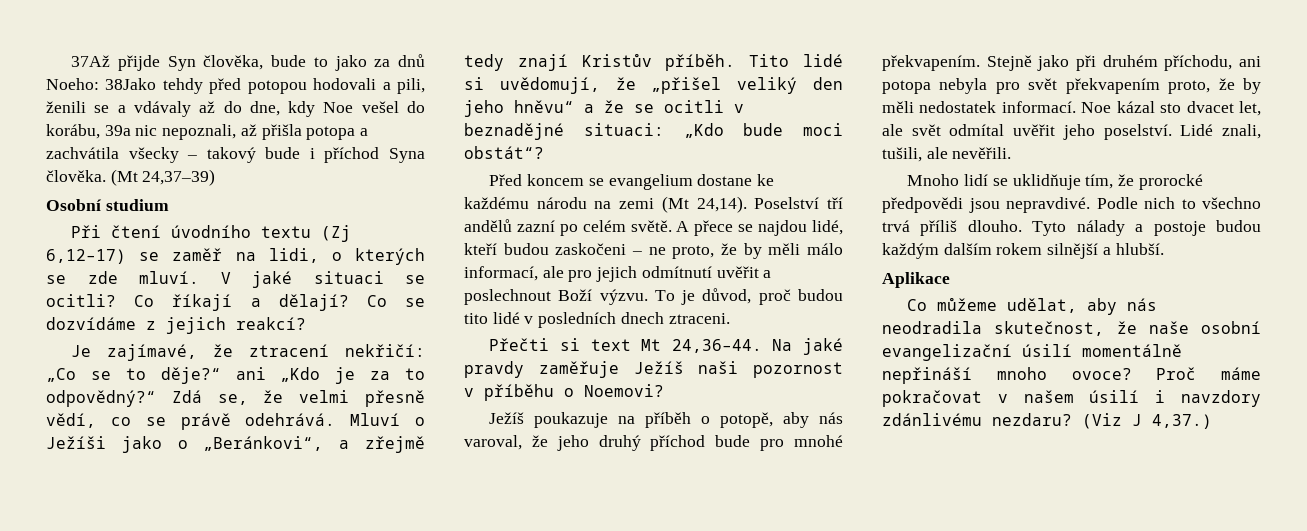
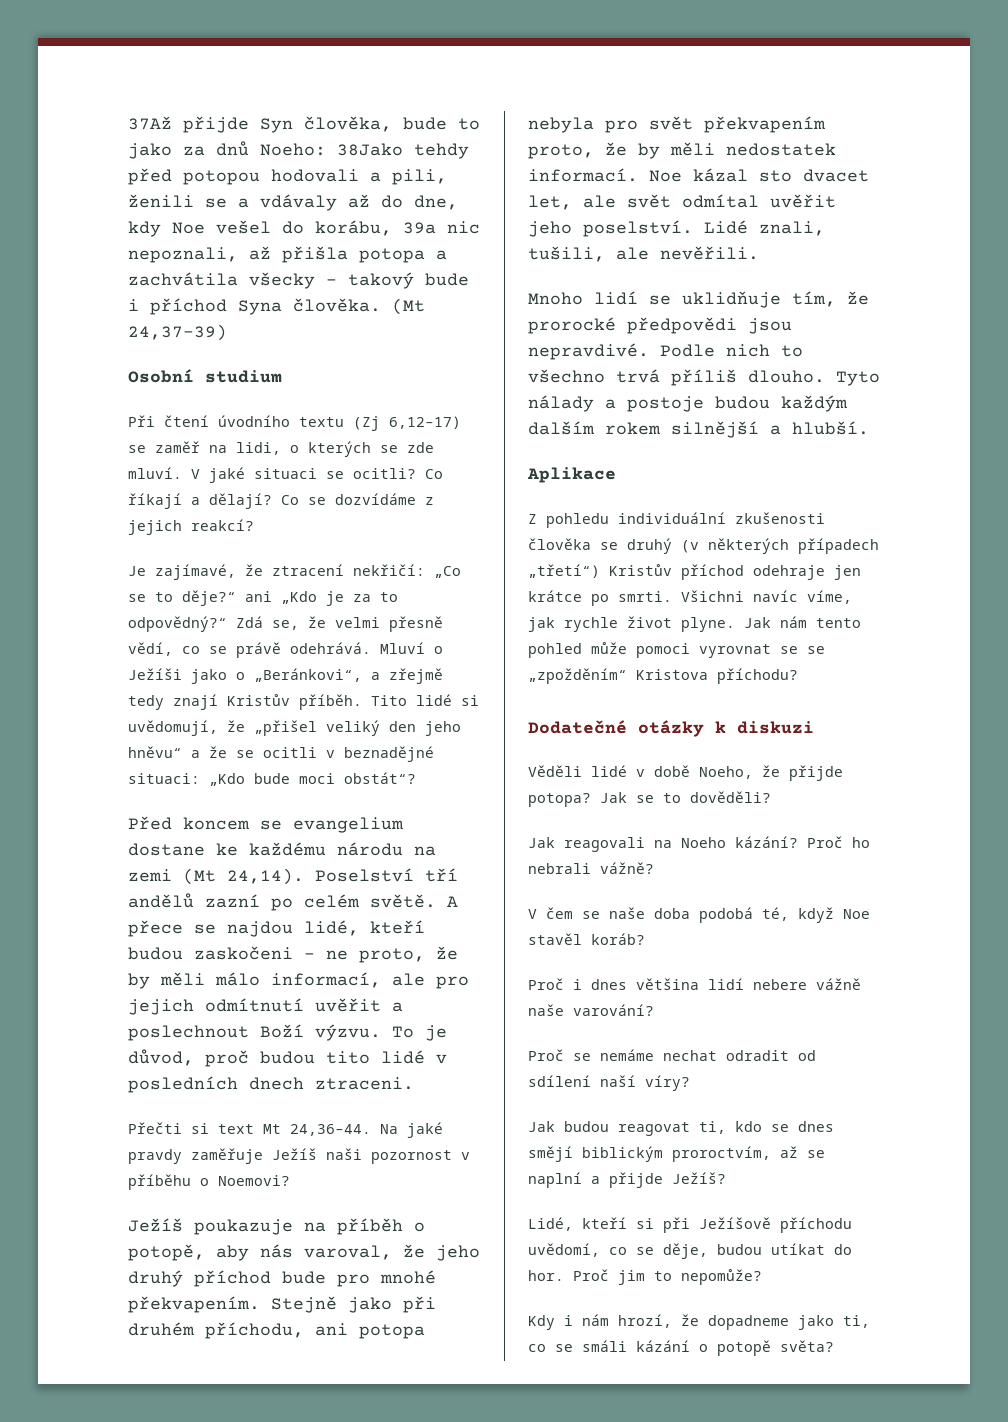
[907,297,1158,315] [882,321,1261,336] [882,344,1182,361] [882,367,1261,384] [882,390,1261,407] [882,413,1212,429] Co můžeme udělat, aby nás neodradila skutečnost, že naše osobní evangelizační úsilí momentálně nepřináší mnoho ovoce? Proč máme pokračovat v našem úsilí i navzdory zdánlivému nezdaru? (Viz J 4,37.) -> [528,512,825,528] [528,538,879,554] [528,564,861,580] [528,590,852,606] [528,616,861,632] [528,642,825,658] [528,668,798,684] [528,720,814,737] [528,765,843,781] [528,791,771,807] [528,836,870,852] [528,862,654,874] [528,907,870,923] [528,933,645,945] [528,978,861,990] [528,1004,654,1016] [528,1049,816,1061] [528,1075,690,1091] [528,1121,834,1136] [528,1146,825,1162] [528,1172,726,1188] [528,1217,852,1233] [528,1243,852,1259] [528,1269,762,1285] [528,1314,870,1330] [528,1340,834,1356] Z pohledu individuální zkušenosti člověka se druhý (v některých případech „třetí“) Kristův příchod odehraje jen krátce po smrti. Všichni navíc víme, jak rychle život plyne. Jak nám tento pohled může pomoci vyrovnat se se „zpožděním“ Kristova příchodu? // Dodatečné otázky k diskuzi // Věděli lidé v době Noeho, že přijde potopa? Jak se to dověděli? // Jak reagovali na Noeho kázání? Proč ho nebrali vážně? // V čem se naše doba podobá té, když Noe stavěl koráb? // Proč i dnes většina lidí nebere vážně naše varování? // Proč se nemáme nechat odradit od sdílení naší víry? // Jak budou reagovat ti, kdo se dnes smějí biblickým proroctvím, až se naplní a přijde Ježíš? // Lidé, kteří si při Ježíšově příchodu uvědomí, co se děje, budou utíkat do hor. Proč jim to nepomůže? // Kdy i nám hrozí, že dopadneme jako ti, co se smáli kázání o potopě světa?

